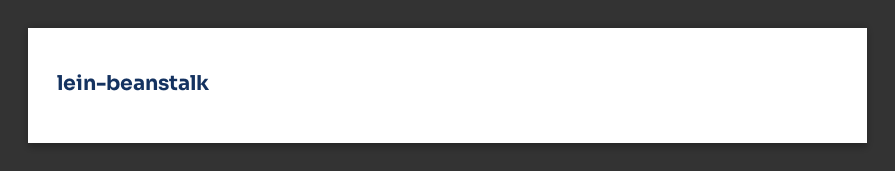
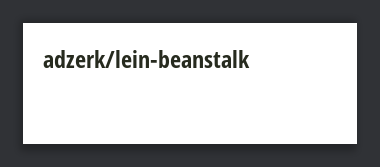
[57,74,210,91] lein-beanstalk -> [43,50,250,68] adzerk/lein-beanstalk

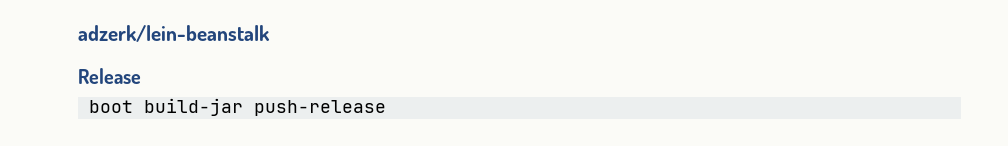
(250, 59) none -> [78,68,141,84] [88,98,386,116] // Release // boot build-jar push-release

